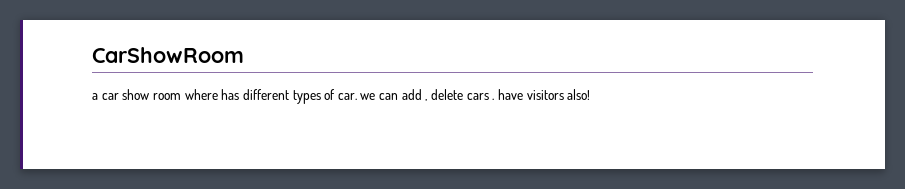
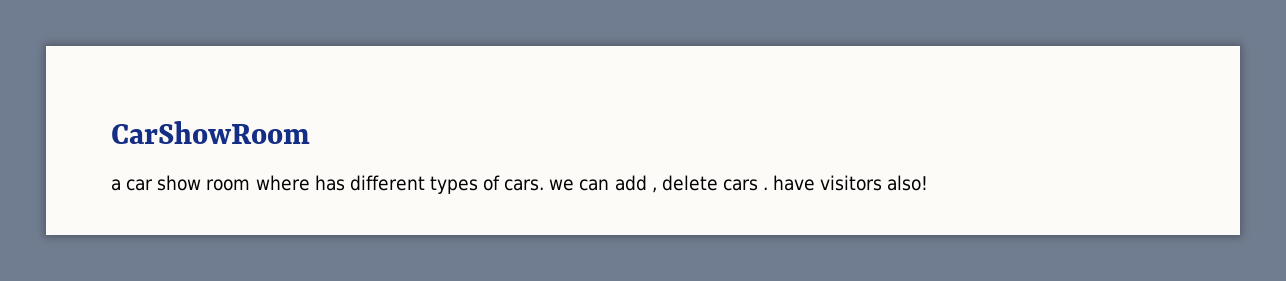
[337,93,357,100] car. -> [504,179,545,191] cars.

